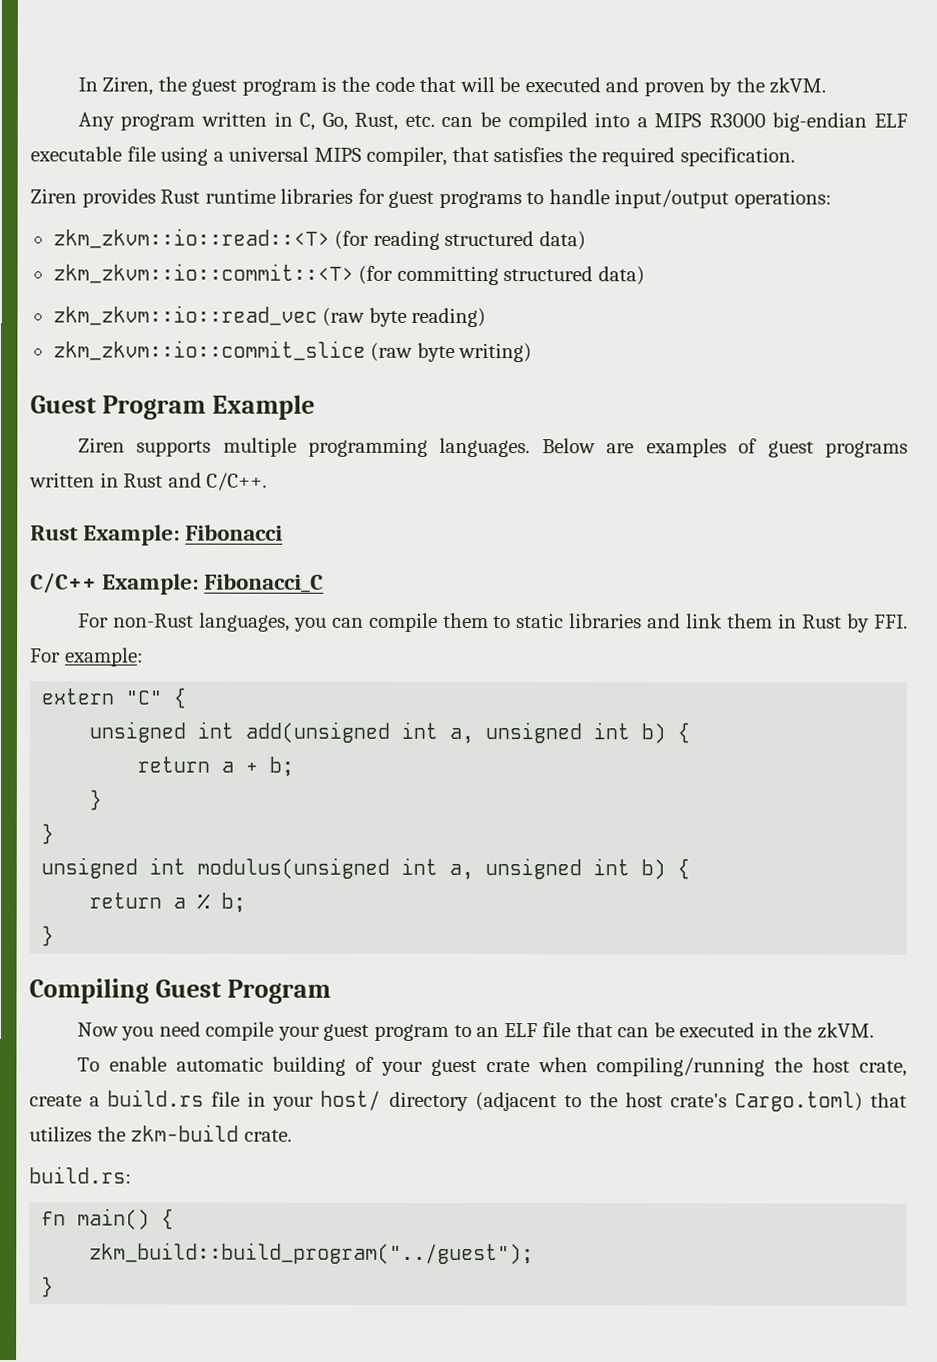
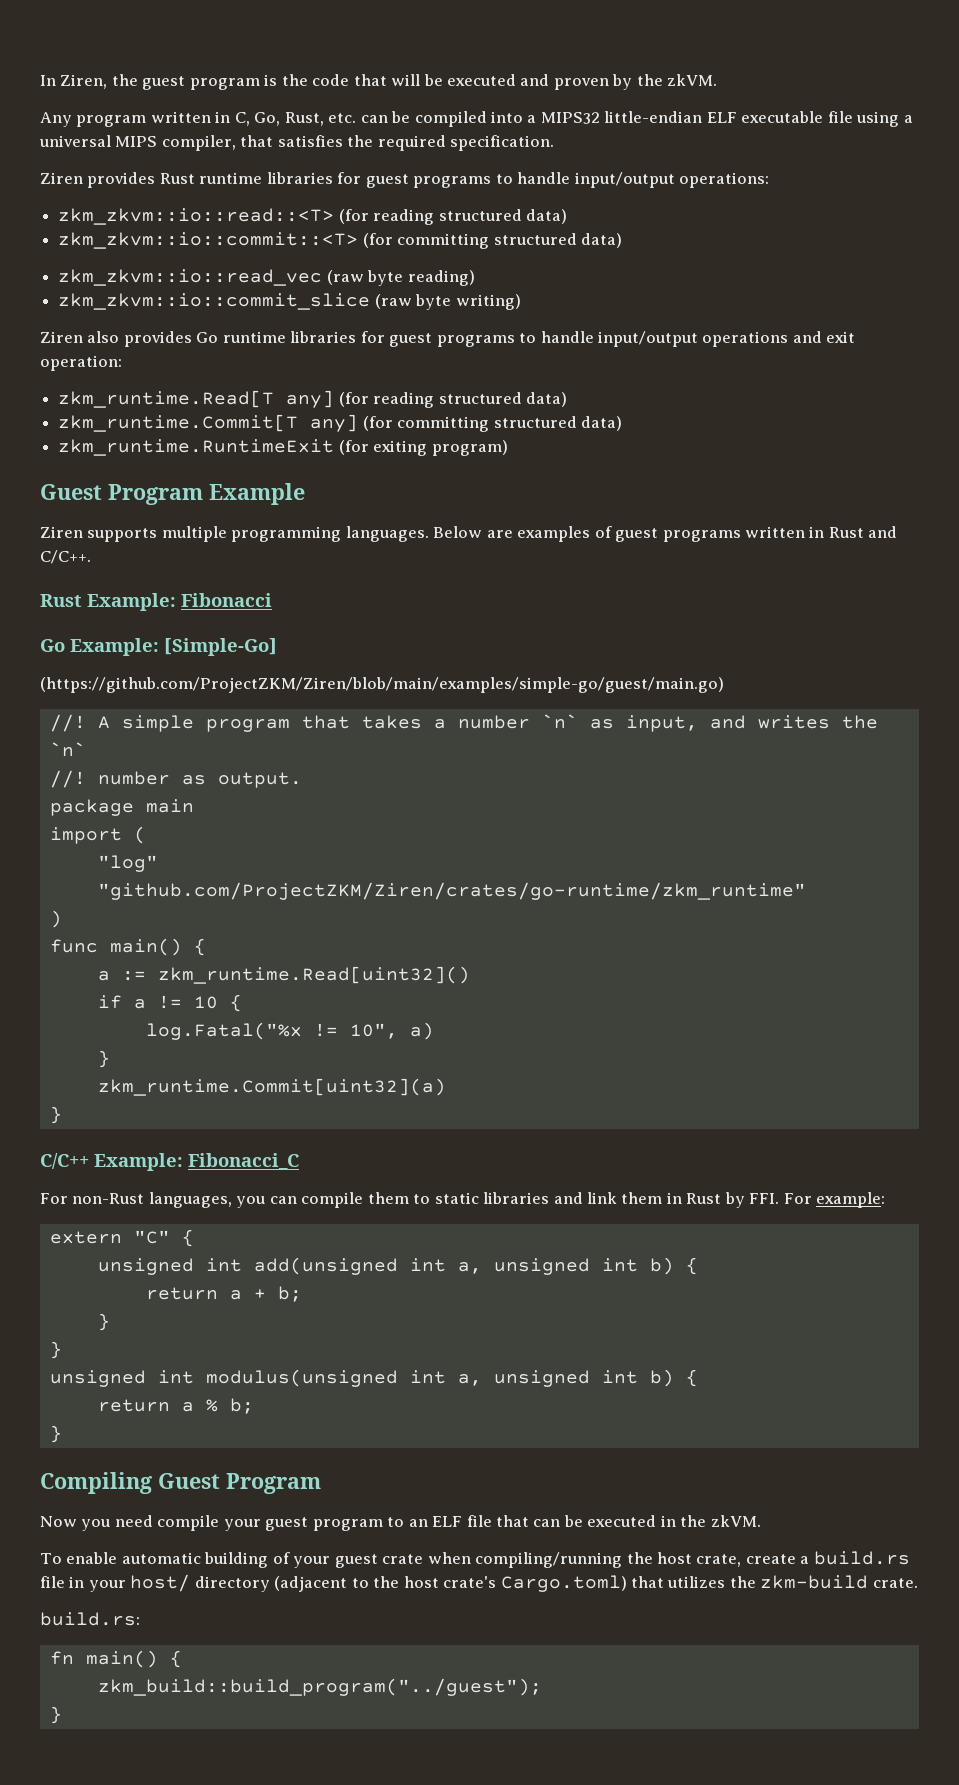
[654,112,868,132] MIPS R3000 big-endian -> [540,111,703,124] MIPS32 little-endian
(533, 352) none -> [40,331,856,347] [40,355,122,371] [58,390,567,408] [58,414,622,432] [58,439,508,456] // Ziren also provides Go runtime libraries for guest programs to handle input/output operations and exit operation: // zkm_runtime.Read[T any] (for reading structured data) // zkm_runtime.Commit[T any] (for committing structured data) // zkm_runtime.RuntimeExit (for exiting program)
(284, 532) none -> [40,638,277,656] [40,677,724,693] [49,714,878,732] [49,742,86,757] [49,770,302,788] [49,799,194,816] [49,826,146,844] [97,855,158,872] [97,882,806,900] [49,910,62,928] [49,938,206,956] [97,966,470,984] [97,994,242,1012] [145,1022,434,1040] [97,1050,110,1068] [97,1078,446,1096] [49,1106,62,1124] // Go Example: [Simple-Go] // (https://github.com/ProjectZKM/Ziren/blob/main/examples/simple-go/guest/main.go) // //! A simple program that takes a number `n` as input, and writes the `n` // //! number as output. // package main // import ( // "log" // "github.com/ProjectZKM/Ziren/crates/go-runtime/zkm_runtime" // ) // func main() { // a := zkm_runtime.Read[uint32]() // if a != 10 { // log.Fatal("%x != 10", a) // } // zkm_runtime.Commit[uint32](a) // }

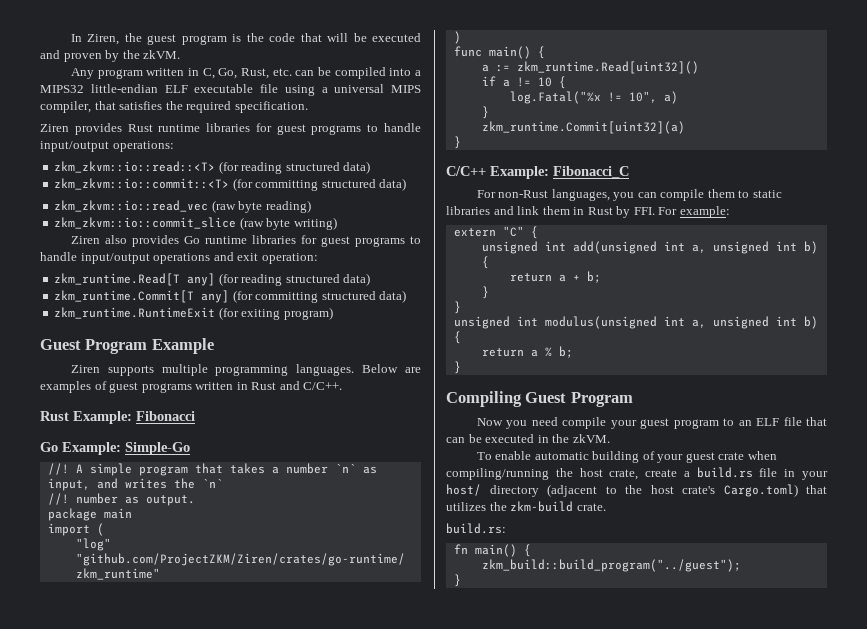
[164,638,277,656] [40,677,724,693] [Simple-Go] // (https://github.com/ProjectZKM/Ziren/blob/main/examples/simple-go/guest/main.go) -> [125,442,190,455] Simple-Go

